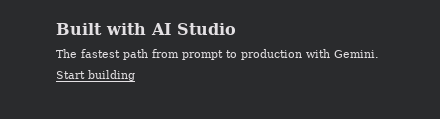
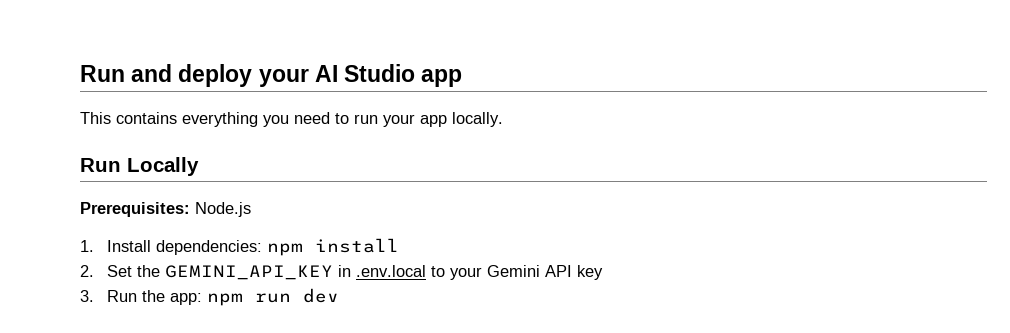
[56,23,236,35] [56,49,379,60] [56,70,135,81] Built with AI Studio // The fastest path from prompt to production with Gemini. // Start building -> [80,64,463,87] [80,112,503,127] [80,157,199,176] [80,202,251,217] [80,238,399,256] [80,265,603,280] [80,288,339,306] Run and deploy your AI Studio app // This contains everything you need to run your app locally. // Run Locally // Prerequisites: Node.js // 1. Install dependencies: npm install // 2. Set the GEMINI_API_KEY in .env.local to your Gemini API key // 3. Run the app: npm run dev

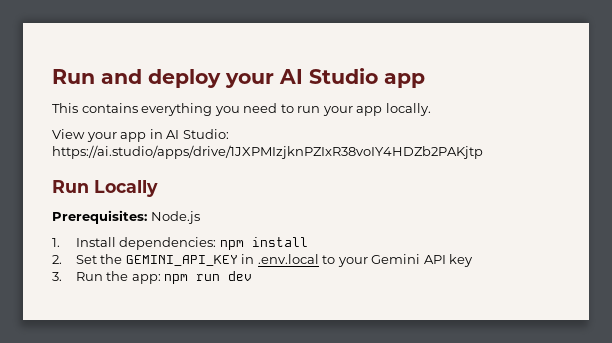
(503, 119) none -> [52,129,229,142] [52,145,483,159] // View your app in AI Studio: https://ai.studio/apps/drive/1JXPMIzjknPZIxR38voIY4HDZb2PAKjtp

